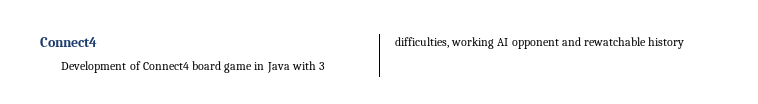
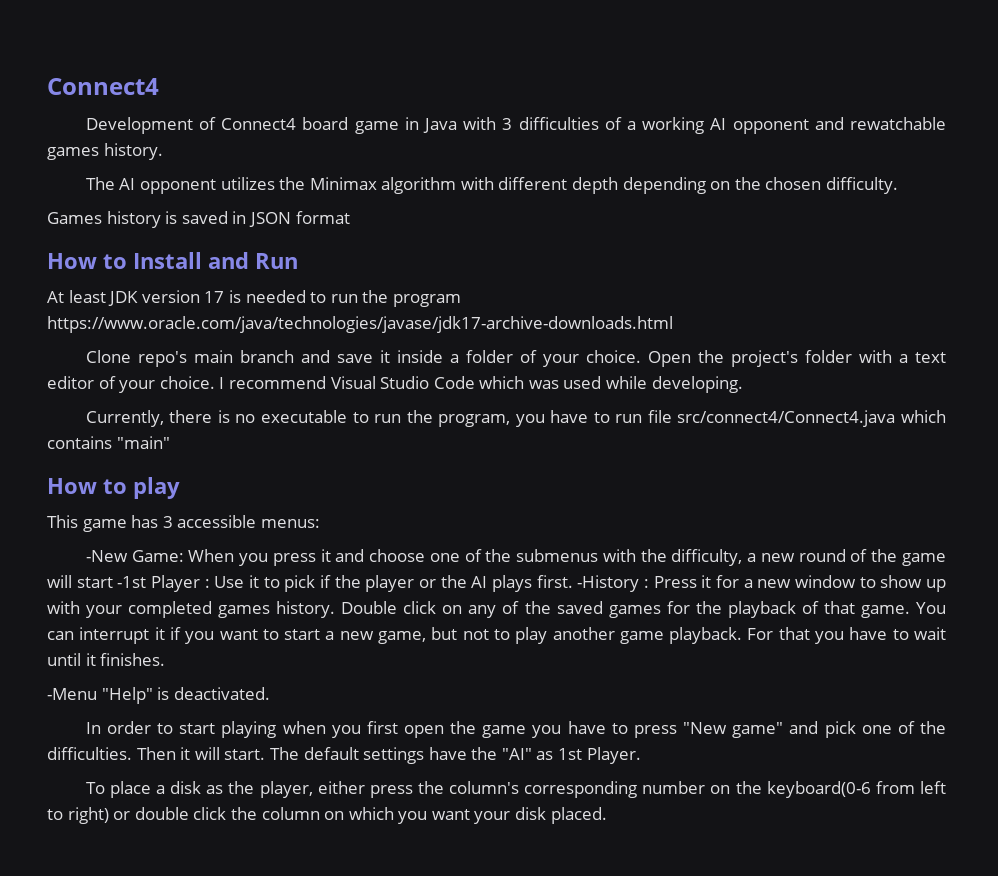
[395,37,449,48] difficulties, -> [518,117,636,130] difficulties of a
[648,37,685,49] history -> [47,143,163,160] [85,177,899,194] [47,211,350,228] [47,252,298,269] [47,290,461,307] [47,316,673,333] [85,350,947,367] [47,376,743,393] [85,410,946,427] [47,436,170,449] [47,477,180,499] [47,515,320,532] [85,549,946,566] [47,575,946,592] [47,601,947,618] [47,627,947,644] [47,653,166,666] [47,687,270,704] [85,721,946,738] [47,747,641,764] [85,781,946,798] [47,807,607,824] games history. // The AI opponent utilizes the Minimax algorithm with different depth depending on the chosen difficulty. // Games history is saved in JSON format // How to Install and Run // At least JDK version 17 is needed to run the program https://www.oracle.com/java/technologies/javase/jdk17-archive-downloads.html // Clone repo's main branch and save it inside a folder of your choice. Open the project's folder with a text editor of your choice. I recommend Visual Studio Code which was used while developing. // Currently, there is no executable to run the program, you have to run file src/connect4/Connect4.java which contains "main" // How to play // This game has 3 accessible menus: // -New Game: When you press it and choose one of the submenus with the difficulty, a new round of the game will start -1st Player : Use it to pick if the player or the AI plays first. -History : Press it for a new window to show up with your completed games history. Double click on any of the saved games for the playback of that game. You can interrupt it if you want to start a new game, but not to play another game playback. For that you have to wait until it finishes. // -Menu "Help" is deactivated. // In order to start playing when you first open the game you have to press "New game" and pick one of the difficulties. Then it will start. The default settings have the "AI" as 1st Player. // To place a disk as the player, either press the column's corresponding number on the keyboard(0-6 from left to right) or double click the column on which you want your disk placed.

